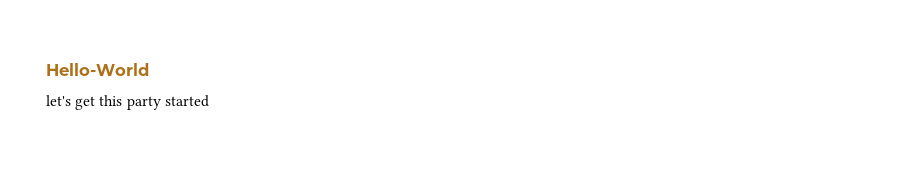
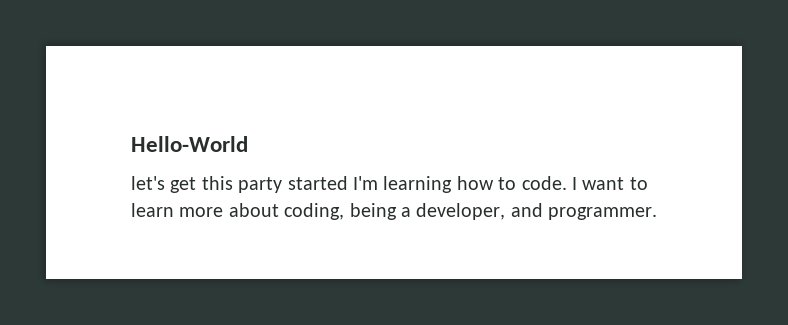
(209, 101) none -> [353,176,648,193] [131,203,658,220] I'm learning how to code. I want to learn more about coding, being a developer, and programmer.

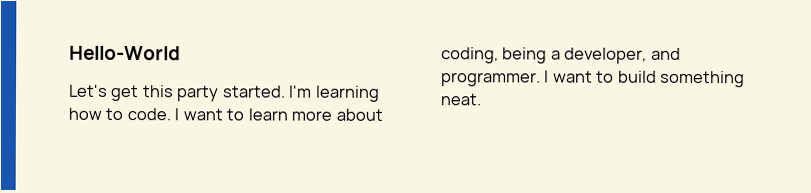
[131,176,165,190] let's -> [68,84,108,97] Let's
[287,176,348,190] started -> [221,85,286,98] started.
(658, 213) none -> [544,70,746,88] [440,93,482,106] I want to build something neat.

